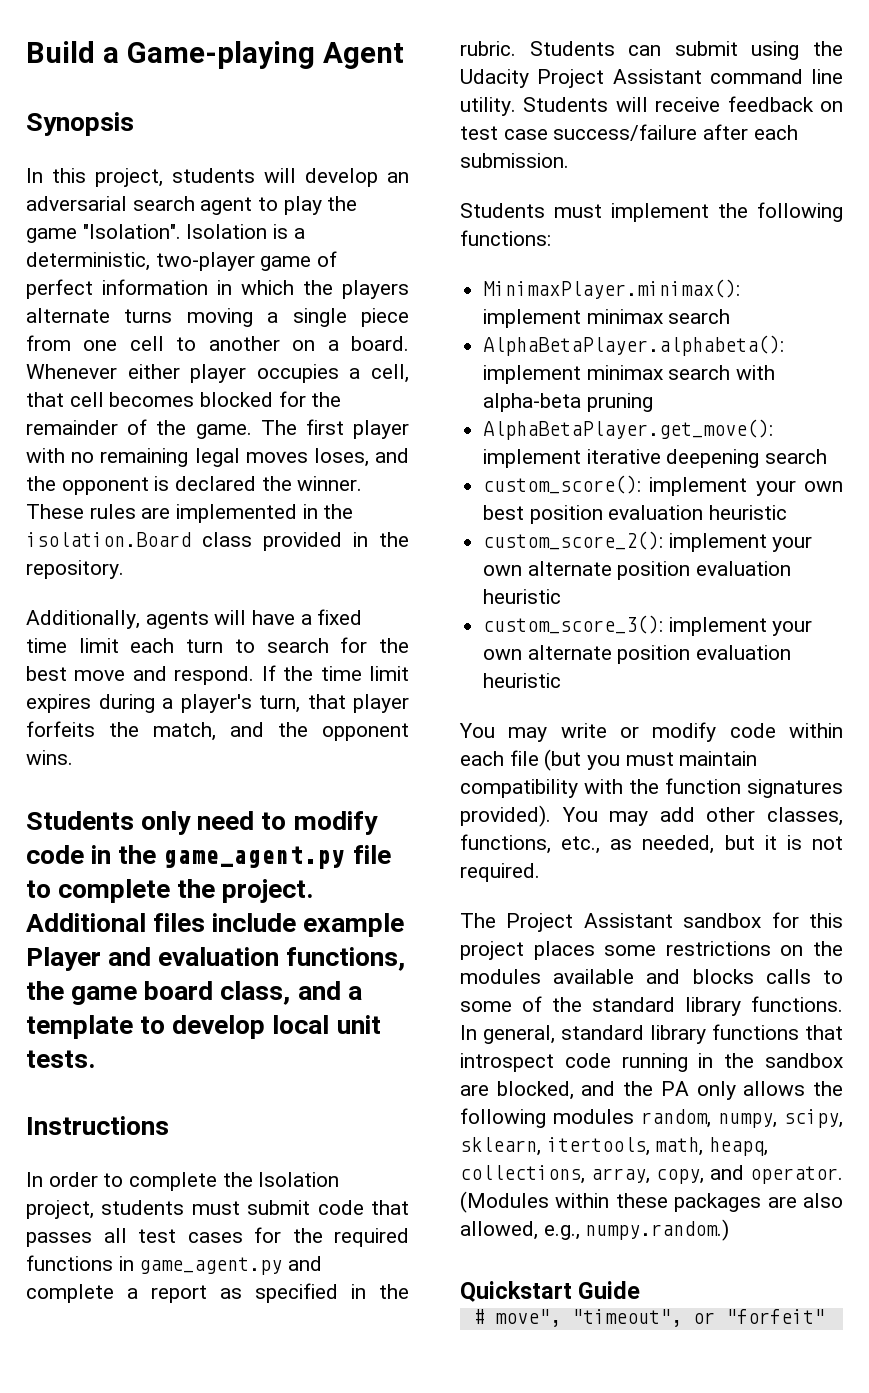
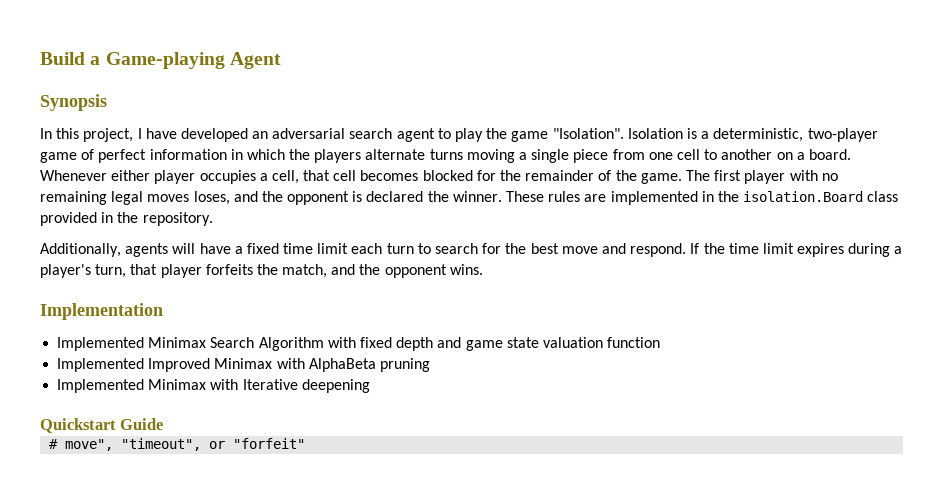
[172,168,378,187] students will develop -> [137,128,248,142] I have developed
[26,811,378,835] [26,845,391,869] [26,879,315,903] [26,913,405,937] [26,947,406,971] [26,981,362,1005] [26,1015,381,1039] [26,1050,96,1068] [26,1116,169,1135] [26,1172,340,1191] [26,1200,409,1219] [26,1227,409,1247] [26,1255,323,1275] [26,1283,409,1303] [460,41,843,60] [460,69,843,88] [460,96,843,116] [460,124,798,141] [460,153,569,168] [460,202,843,222] [460,230,551,246] [483,279,741,299] [483,309,731,328] [483,335,785,356] [483,365,776,384] [483,393,653,412] [483,419,774,440] [483,449,828,468] [483,475,843,496] [483,505,788,524] [483,531,813,552] [483,561,792,580] [483,589,562,604] [483,615,813,636] [483,645,792,664] [483,673,562,688] [459,722,843,742] [460,749,758,771] [460,778,843,798] [460,805,843,827] [460,834,843,854] [460,863,540,882] [460,912,843,932] [460,941,843,960] [460,969,843,984] [460,996,843,1016] [460,1024,843,1044] [460,1053,843,1072] [460,1081,843,1100] [460,1108,843,1128] [460,1137,769,1156] [460,1165,843,1184] [460,1191,843,1213] [460,1219,730,1241] Students only need to modify code in the game_agent.py file to complete the project. Additional files include example Player and evaluation functions, the game board class, and a template to develop local unit tests. // Instructions // In order to complete the Isolation project, students must submit code that passes all test cases for the required functions in game_agent.py and complete a report as specified in the rubric. Students can submit using the Udacity Project Assistant command line utility. Students will receive feedback on test case success/failure after each submission. // Students must implement the following functions: // MinimaxPlayer.minimax(): implement minimax search // AlphaBetaPlayer.alphabeta(): implement minimax search with alpha-beta pruning // AlphaBetaPlayer.get_move(): implement iterative deepening search // custom_score(): implement your own best position evaluation heuristic // custom_score_2(): implement your own alternate position evaluation heuristic // custom_score_3(): implement your own alternate position evaluation heuristic // You may write or modify code within each file (but you must maintain compatibility with the function signatures provided). You may add other classes, functions, etc., as needed, but it is not required. // The Project Assistant sandbox for this project places some restrictions on the modules available and blocks calls to some of the standard library functions. In general, standard library functions that introspect code running in the sandbox are blocked, and the PA only allows the following modules random, numpy, scipy, sklearn, itertools, math, heapq, collections, array, copy, and operator. (Modules within these packages are also allowed, e.g., numpy.random.) -> [40,303,163,320] [57,337,661,351] [57,358,430,372] [57,379,370,393] Implementation // Implemented Minimax Search Algorithm with fixed depth and game state valuation function // Implemented Improved Minimax with AlphaBeta pruning // Implemented Minimax with Iterative deepening

